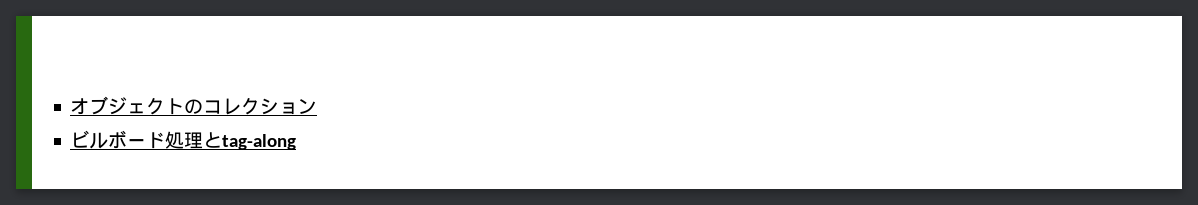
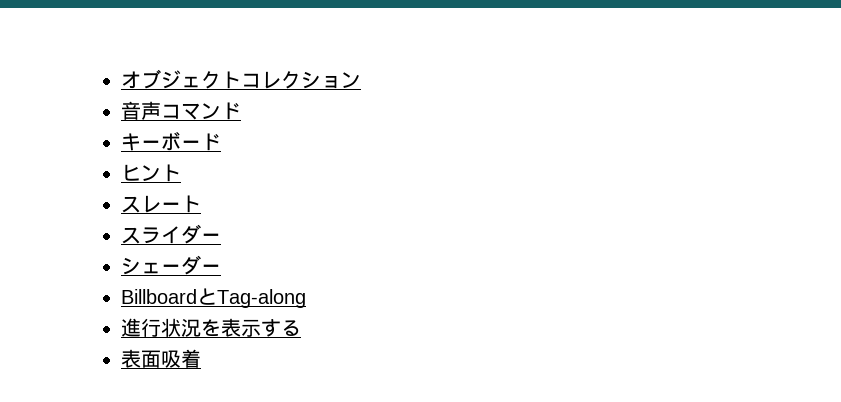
[184,99,204,114] の -> (241, 80) none
[70,130,297,150] ビルボード処理とtag-along -> [121,101,241,120] [121,131,221,151] [121,164,181,182] [121,195,201,213] [121,224,221,244] [121,255,221,275] [121,288,306,308] [121,318,301,337] [121,349,201,368] 音声コマンド // キーボード // ヒント // スレート // スライダー // シェーダー // BillboardとTag-along // 進行状況を表示する // 表面吸着

